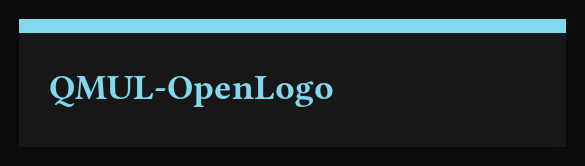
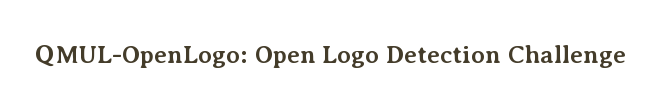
[49,76,334,107] QMUL-OpenLogo -> [35,45,626,68] QMUL-OpenLogo: Open Logo Detection Challenge

